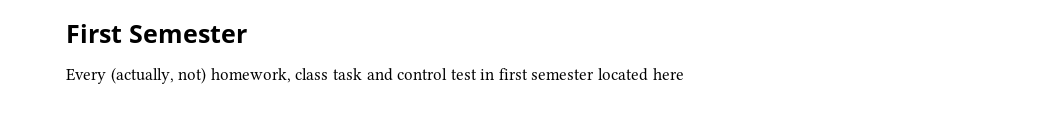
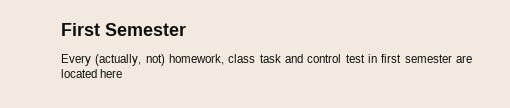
(595, 74) none -> [455,55,472,63] are

